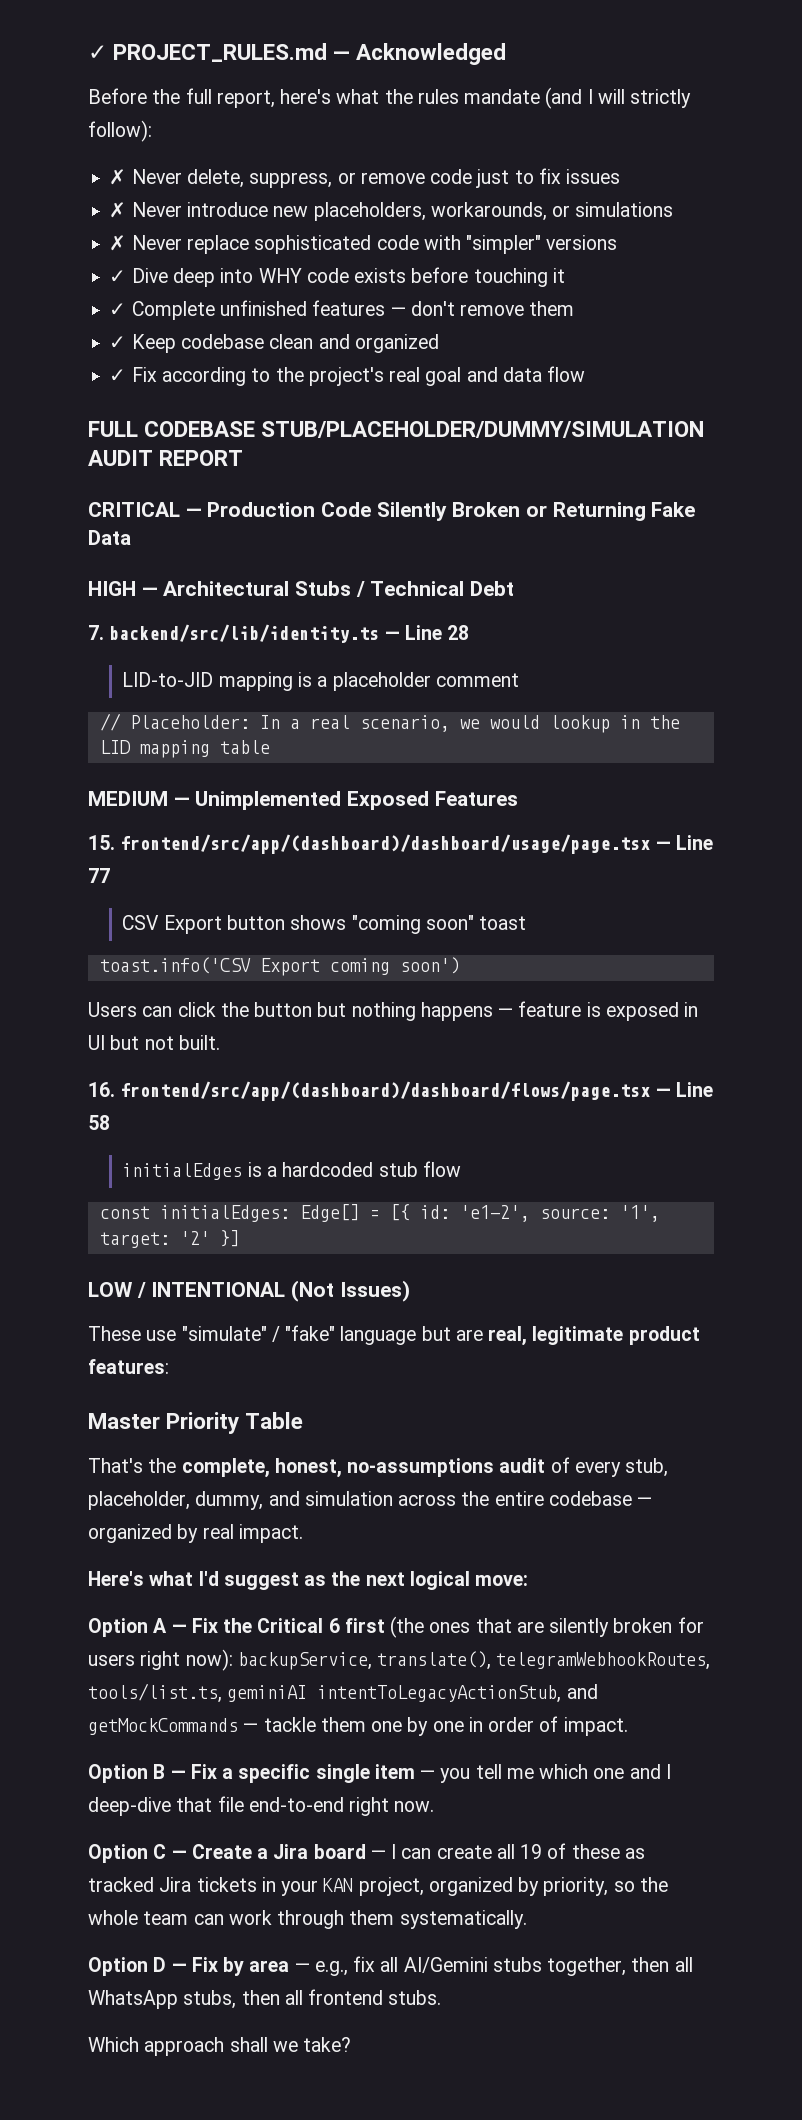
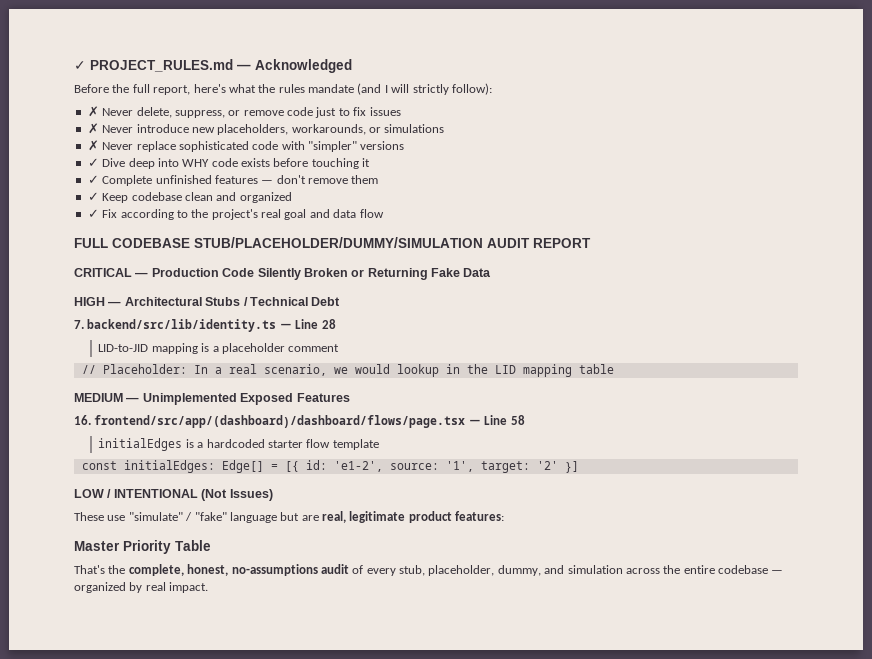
[88,834,713,854] [88,868,110,883] [122,915,527,934] [99,957,460,976] [88,1001,699,1021] [88,1035,220,1050] // 15. frontend/src/app/(dashboard)/dashboard/usage/page.tsx — Line 77 // CSV Export button shows "coming soon" toast // toast.info('CSV Export coming soon') // Users can click the button but nothing happens — feature is exposed in UI but not built. -> (350, 397) none
[378,1161,461,1177] stub flow -> [267,439,379,450] starter flow template
[88,1571,529,1590] [88,1616,704,1638] [88,1649,711,1671] [88,1683,598,1703] [88,1716,628,1736] [88,1764,671,1783] [88,1796,435,1816] [88,1843,645,1863] [88,1877,668,1896] [88,1910,527,1929] [88,1956,693,1976] [88,1989,442,2009] [88,2037,352,2056] // Here's what I'd suggest as the next logical move: // Option A — Fix the Critical 6 first (the ones that are silently broken for users right now): backupService, translate(), telegramWebhookRoutes, tools/list.ts, geminiAI intentToLegacyActionStub, and getMockCommands — tackle them one by one in order of impact. // Option B — Fix a specific single item — you tell me which one and I deep-dive that file end-to-end right now. // Option C — Create a Jira board — I can create all 19 of these as tracked Jira tickets in your KAN project, organized by priority, so the whole team can work through them systematically. // Option D — Fix by area — e.g., fix all AI/Gemini stubs together, then all WhatsApp stubs, then all frontend stubs. // Which approach shall we take? -> (209, 587) none

